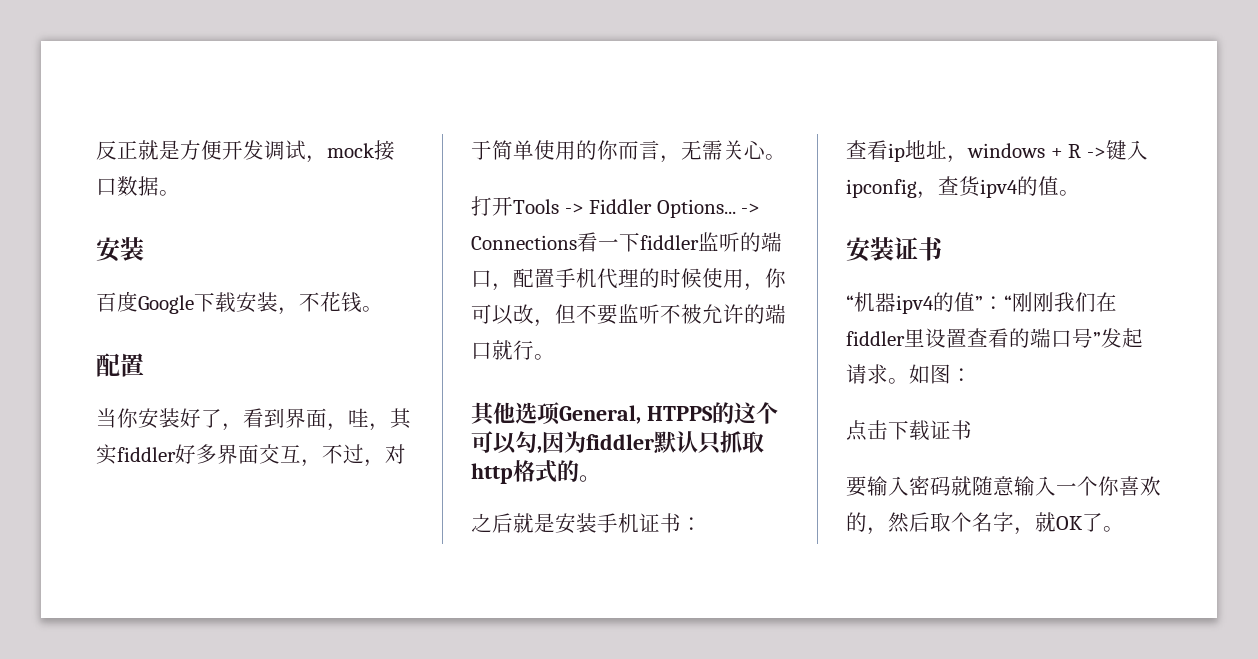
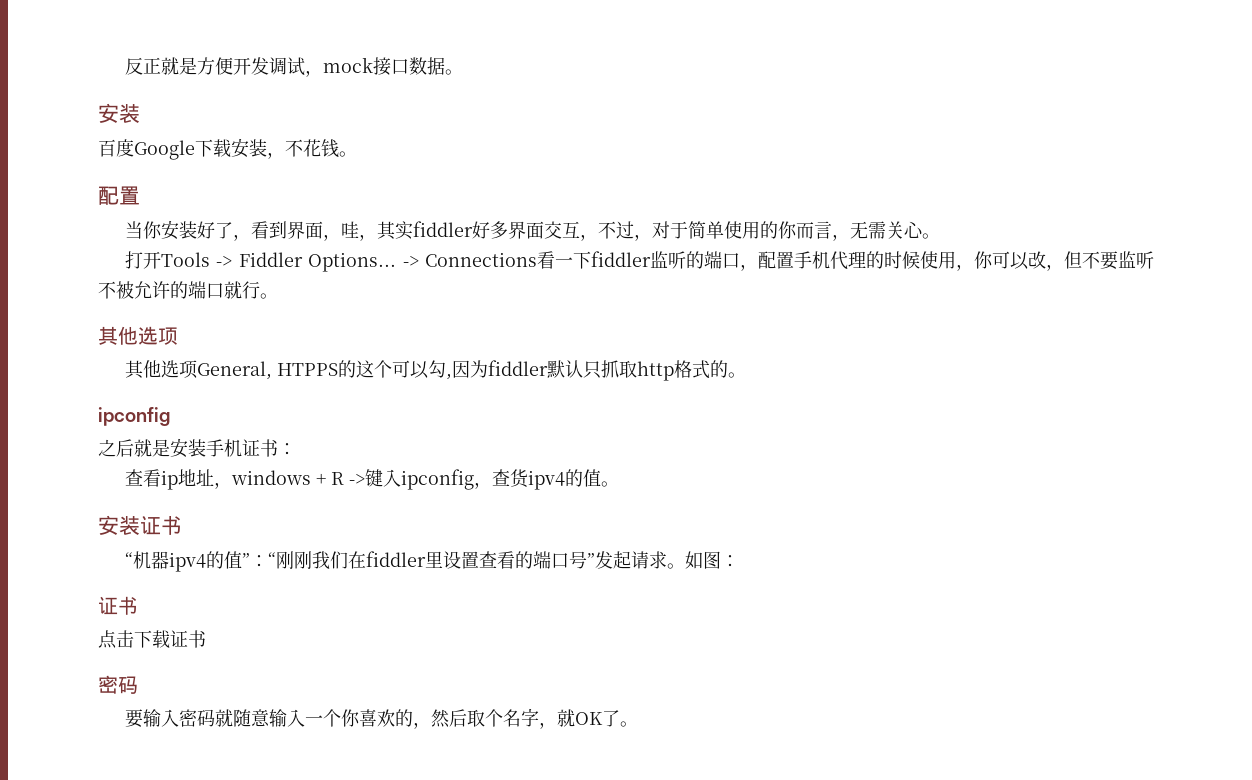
(560, 413) none -> [124,360,198,379] // 其他选项
(601, 478) none -> [98,407,170,426] // ipconfig
(972, 375) none -> [98,596,138,615] // 证书
(972, 430) none -> [98,675,138,694] // 密码

